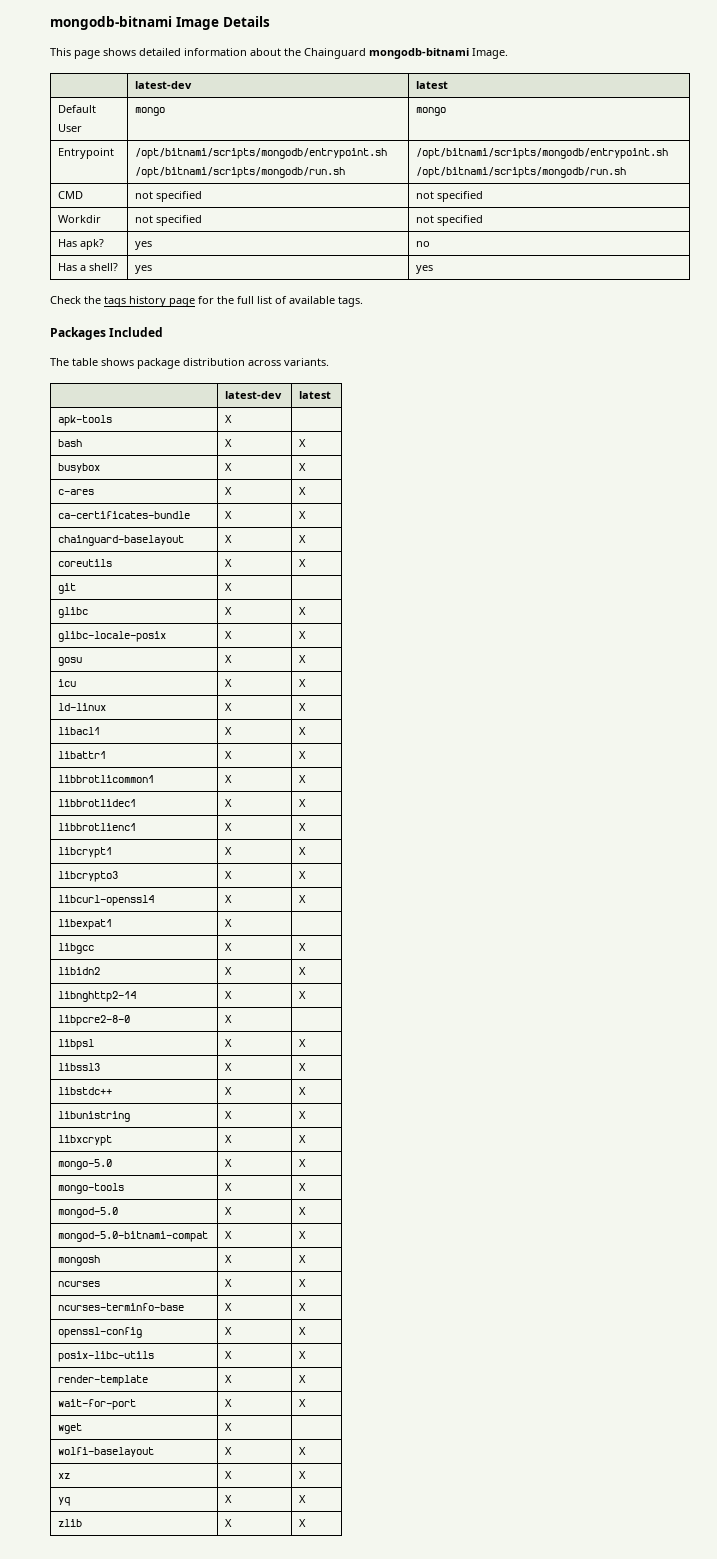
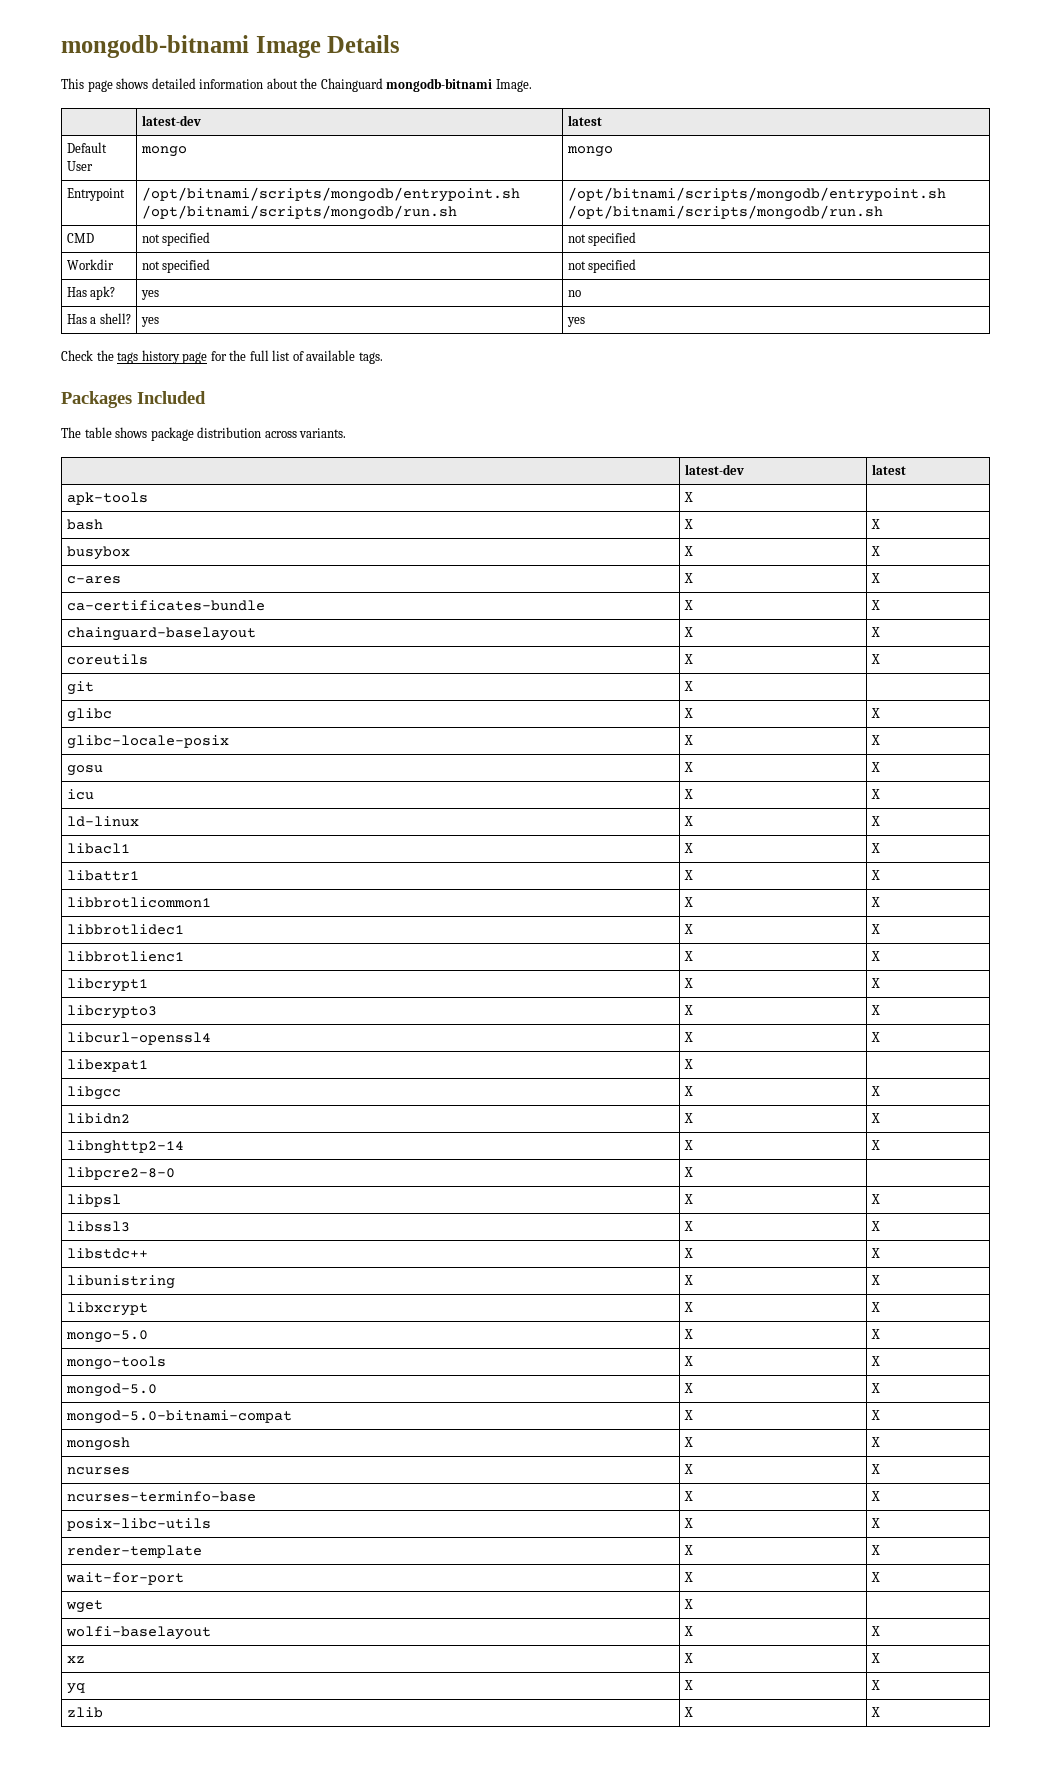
[58,1327,143,1338] [225,1327,233,1335] [299,1327,307,1335] // openssl-config | X | X -> (880, 1496) none

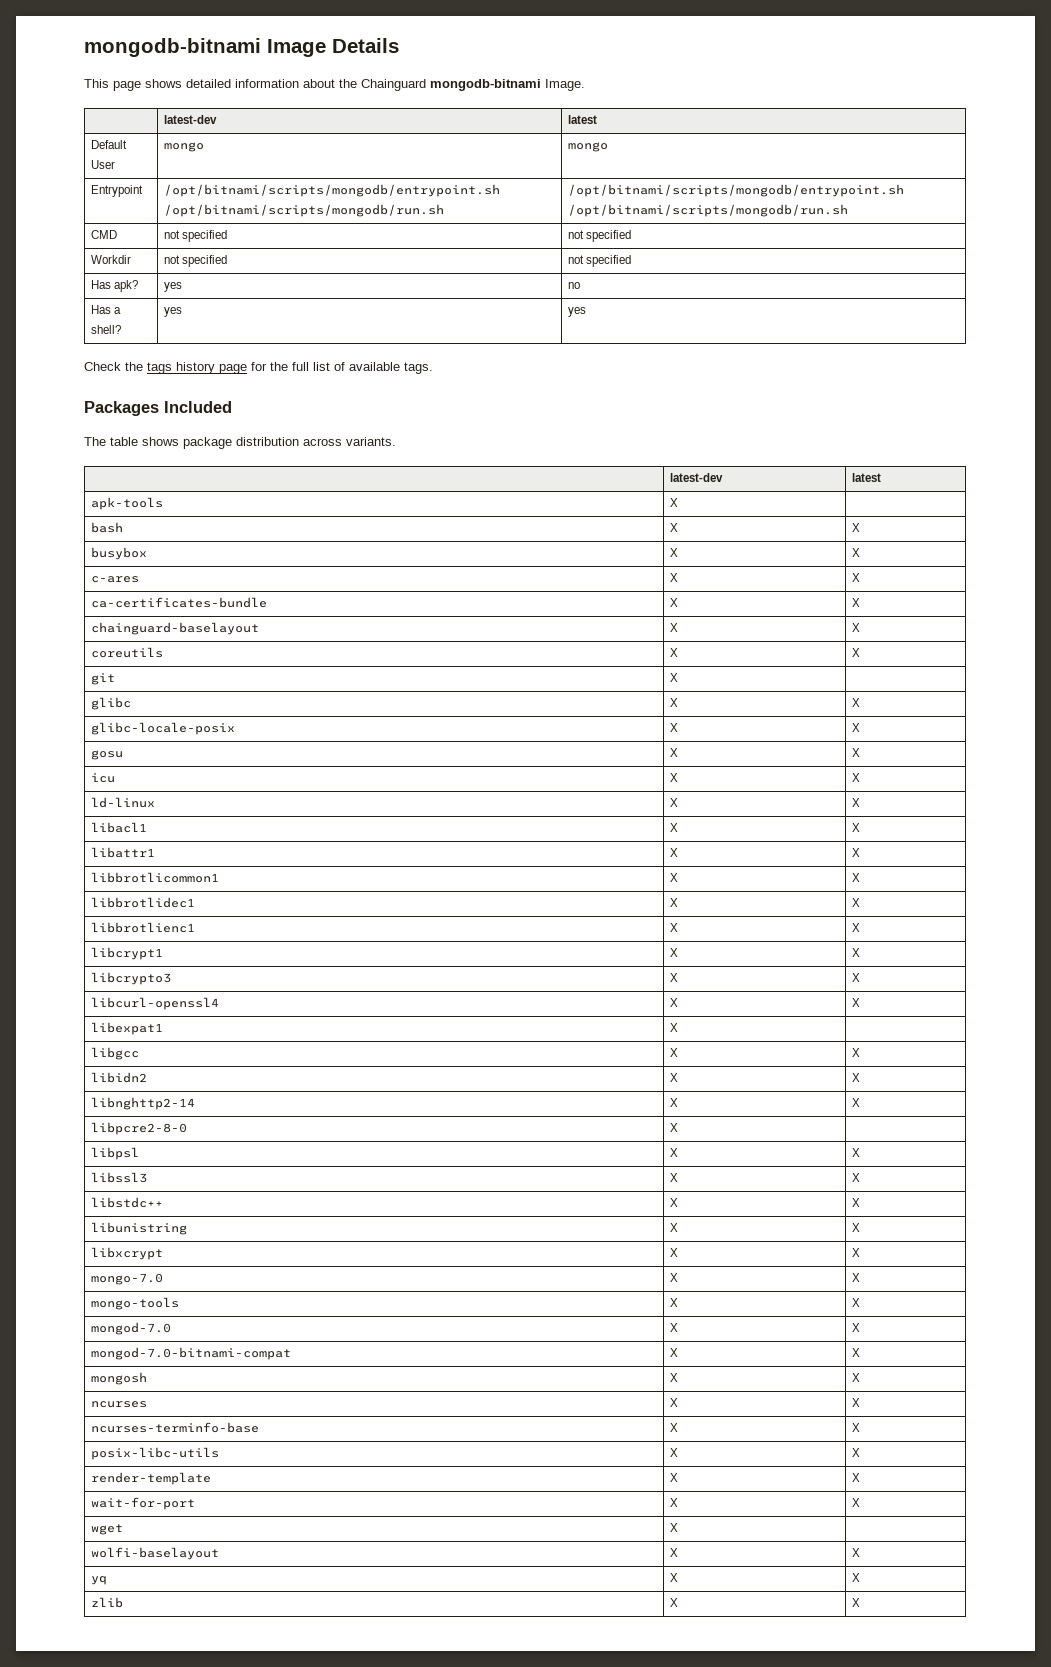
[65,1330,148,1343] mongo-5.0 -> [91,1273,164,1285] mongo-7.0
[65,1383,157,1397] [683,1383,693,1393] [870,1383,880,1393] [65,1410,292,1424] mongod-5.0 | X | X // mongod-5.0-bitnami-compat -> [91,1322,172,1335] [670,1323,679,1332] [852,1323,861,1332] [91,1347,292,1360] mongod-7.0 | X | X // mongod-7.0-bitnami-compat
[66,1656,85,1663] [683,1653,693,1663] [870,1653,880,1663] // xz | X | X -> (861, 1552) none

